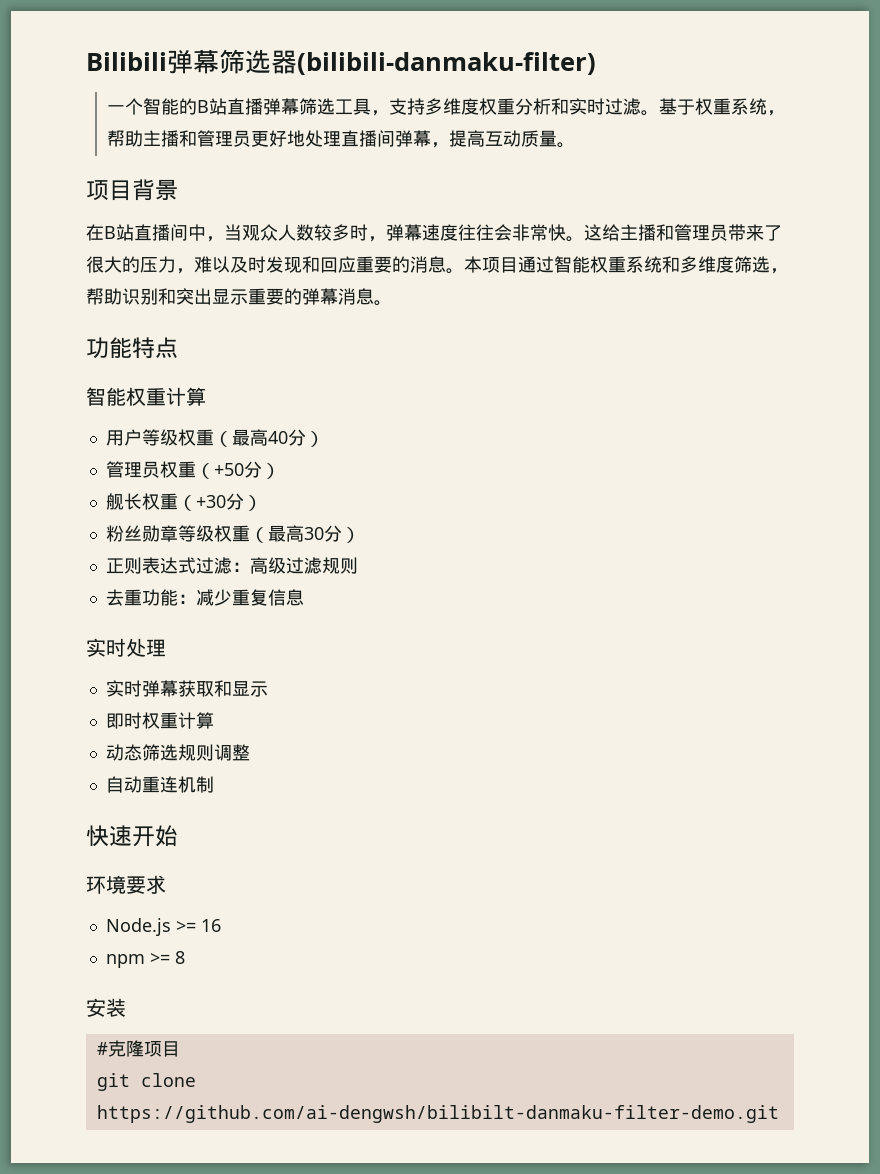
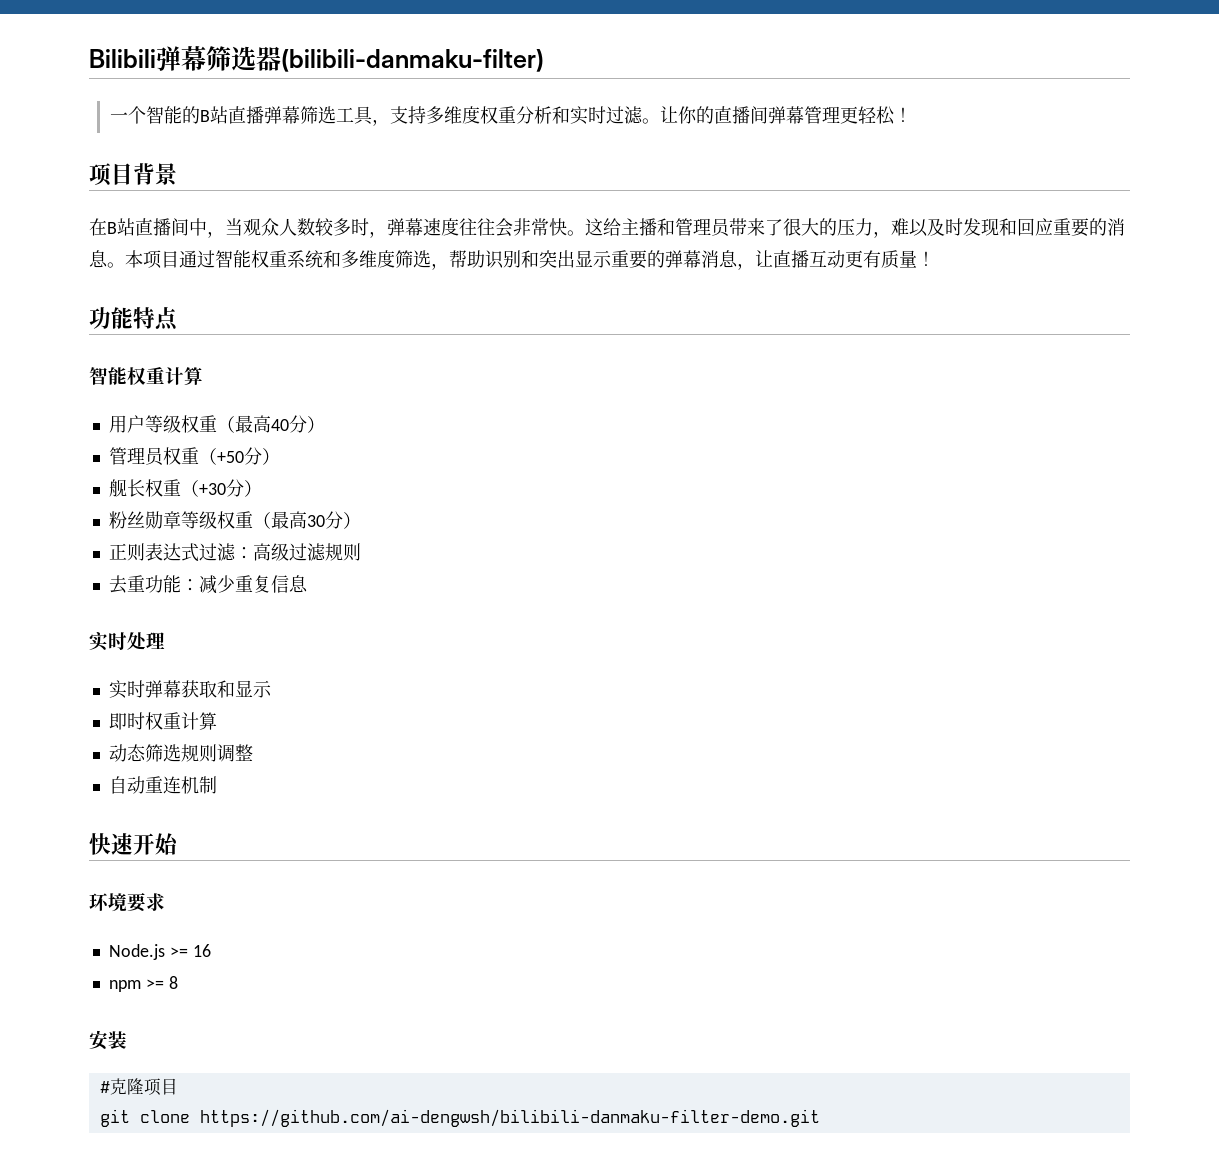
[659,98,786,116] [107,130,576,148] 基于权重系统，帮助主播和管理员更好地处理直播间弹幕，提高互动质量。 -> [659,106,912,125] 让你的直播间弹幕管理更轻松！
[374,300,392,306] 。 -> [737,250,935,270] ，让直播互动更有质量！
[96,1105,779,1123] https://github.com/ai-dengwsh/bilibilt-danmaku-filter-demo.git -> [199,1109,820,1127] https://github.com/ai-dengwsh/bilibili-danmaku-filter-demo.git

